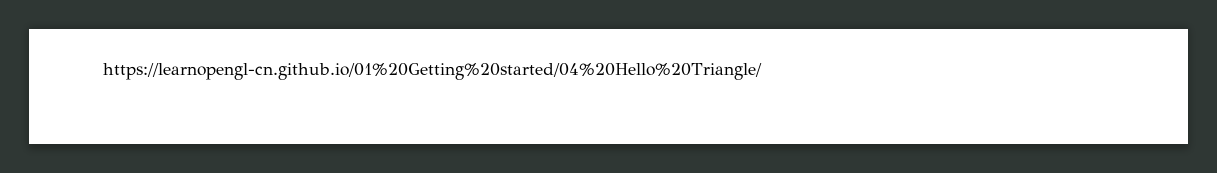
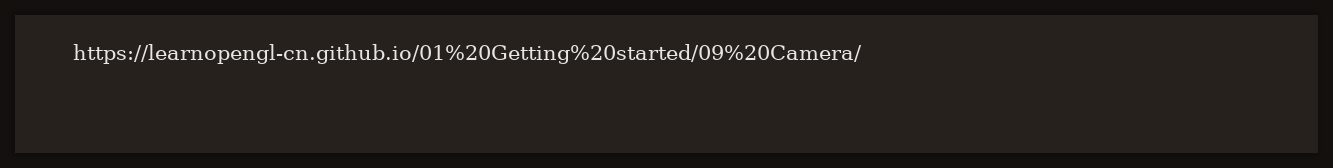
[103,63,762,80] https://learnopengl-cn.github.io/01%20Getting%20started/04%20Hello%20Triangle/ -> [73,44,862,64] https://learnopengl-cn.github.io/01%20Getting%20started/09%20Camera/

